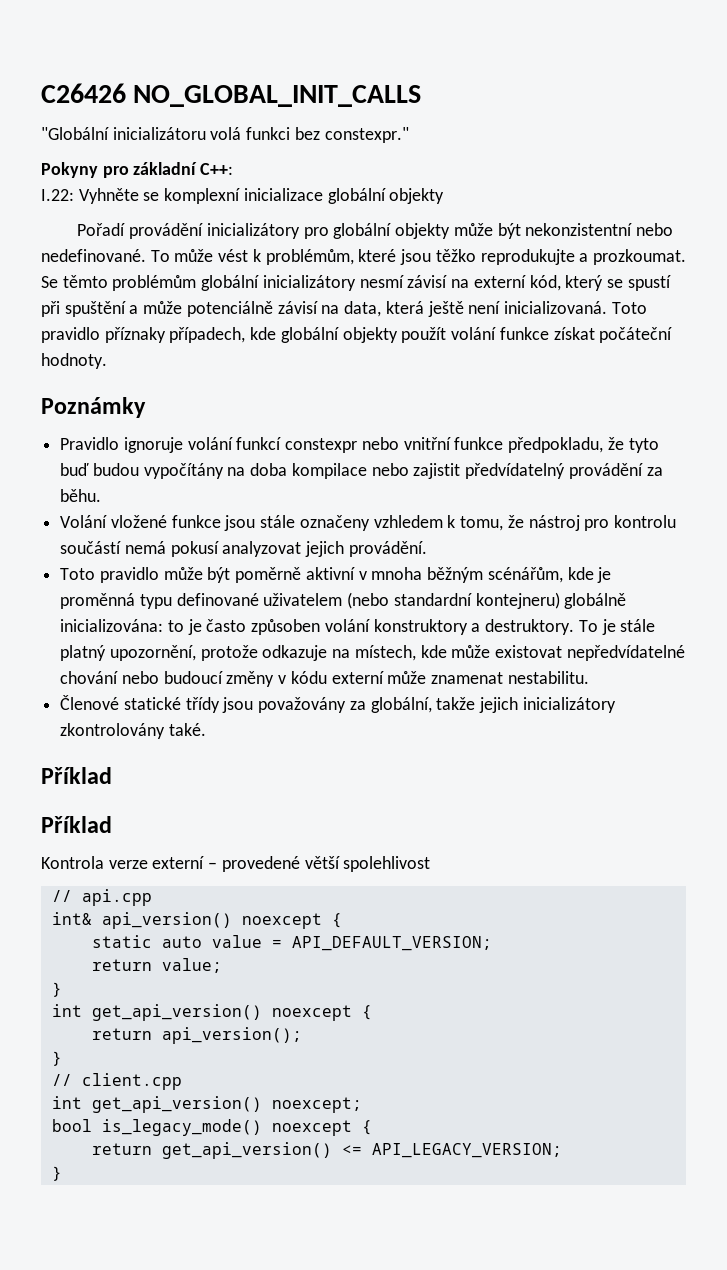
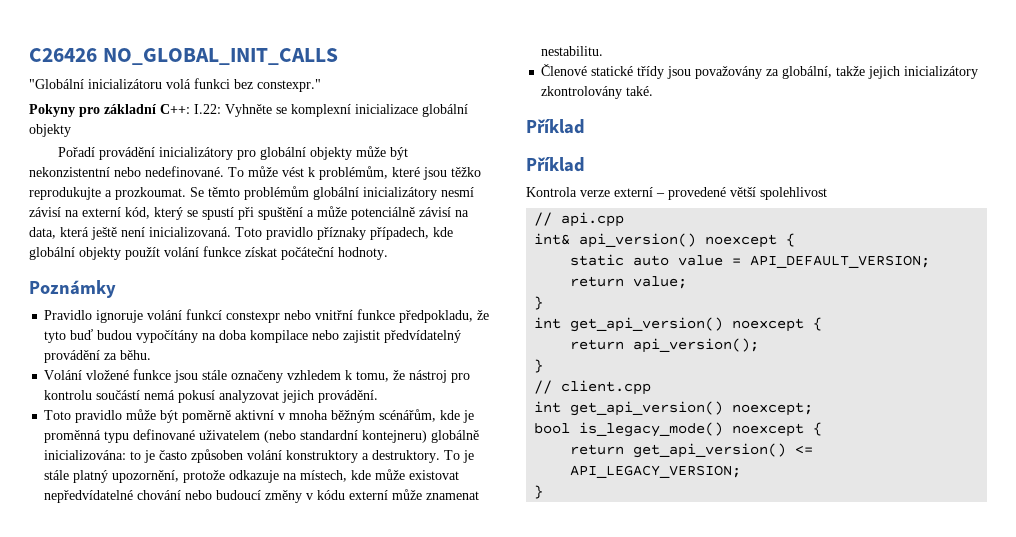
(234, 169) // -> (190, 109) none

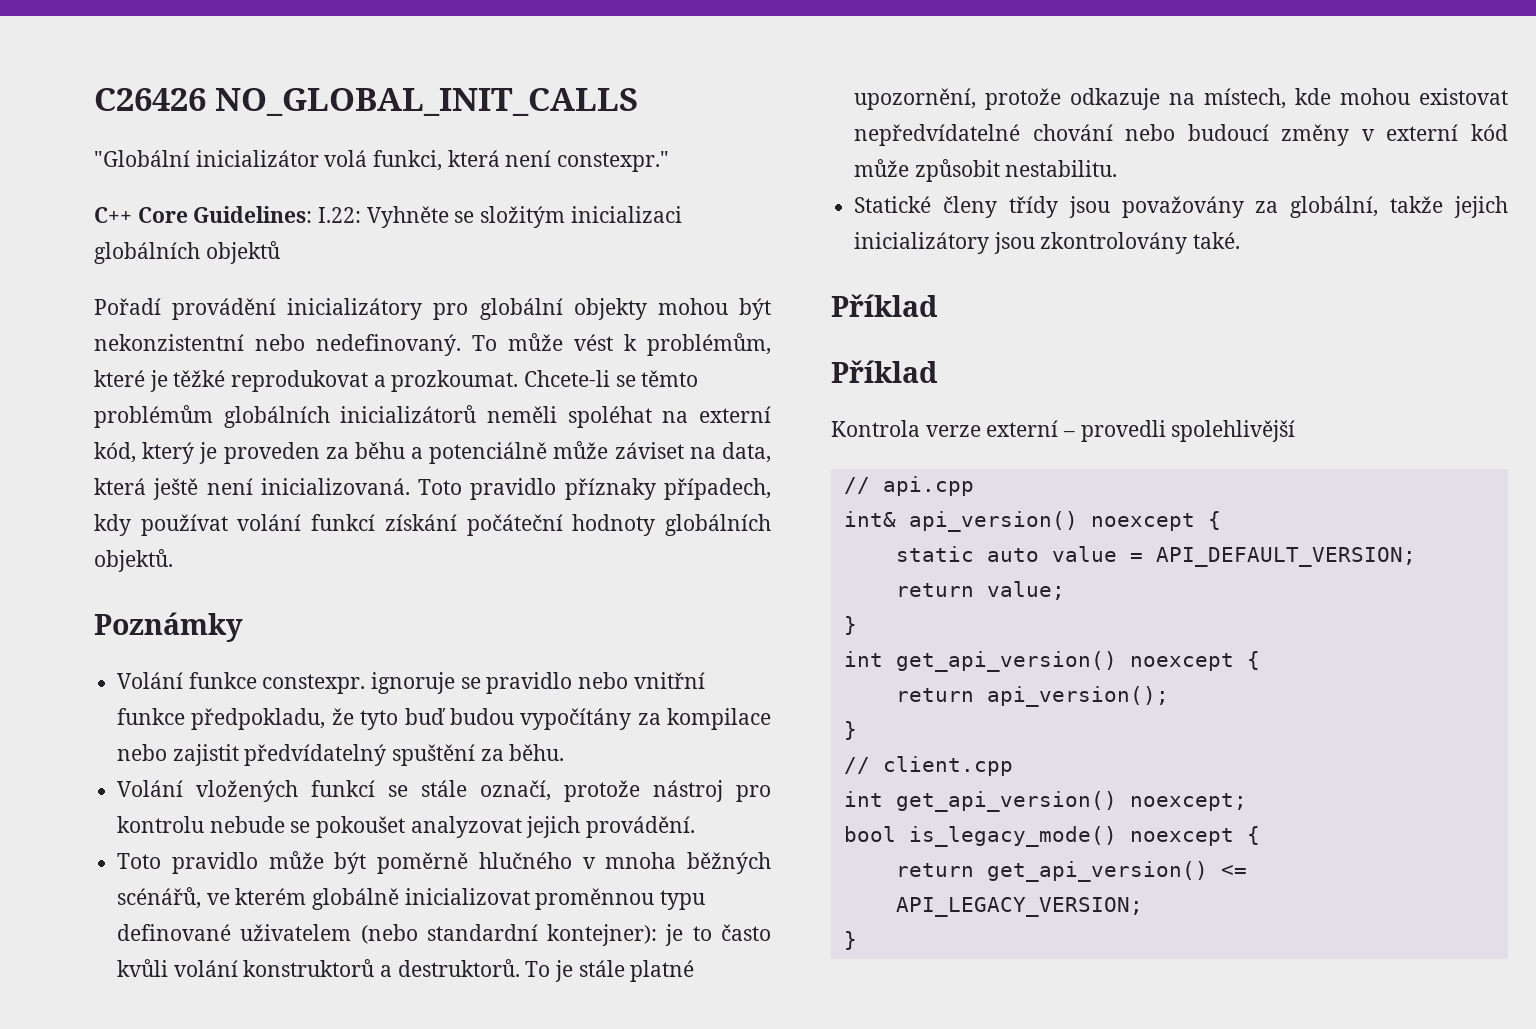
[88,78,321,92] [29,104,468,117] [29,124,71,137] inicializátoru volá funkci bez constexpr." // Pokyny pro základní C++: I.22: Vyhněte se komplexní inicializace globální objekty -> [195,150,670,172] [94,206,682,228] [94,241,280,264] inicializátor volá funkci, která není constexpr." // C++ Core Guidelines: I.22: Vyhněte se složitým inicializaci globálních objektů
[355,146,386,157] může -> [657,298,728,315] mohou
[145,166,224,177] nedefinované. -> [316,334,461,356] nedefinovaný.
[423,167,481,180] [29,186,474,200] [29,206,451,220] jsou těžko reprodukujte a prozkoumat. Se těmto problémům globální inicializátory nesmí závisí na externí kód, který se spustí při spuštění a může potenciálně závisí -> [149,370,699,392] [94,405,771,428] [94,441,684,464] je těžké reprodukovat a prozkoumat. Chcete-li se těmto problémům globálních inicializátorů neměli spoléhat na externí kód, který je proveden za běhu a potenciálně může záviset
[433,227,453,237] [29,246,388,260] [29,280,116,298] [44,309,281,323] kde globální objekty použít volání funkce získat počáteční hodnoty. // Poznámky // Pravidlo ignoruje volání funkcí constexpr -> [94,514,771,536] [94,549,173,572] [94,612,243,642] [117,672,573,694] kdy používat volání funkcí získání počáteční hodnoty globálních objektů. // Poznámky // Volání funkce constexpr. ignoruje se pravidlo
[202,330,248,340] na doba -> [637,713,661,725] za
[44,350,101,363] provádění -> [392,744,476,766] spuštění
[86,369,471,383] [44,390,216,403] vložené funkce jsou stále označeny vzhledem k tomu, že nástroj pro kontrolu součástí nemá pokusí -> [196,780,771,802] [117,816,406,838] vložených funkcí se stále označí, protože nástroj pro kontrolu nebude se pokoušet
[235,410,275,420] aktivní -> [478,852,572,869] hlučného
[331,409,475,423] [44,430,102,443] běžným scénářům, kde je proměnná -> [687,852,771,874] [117,887,655,910] běžných scénářů, ve kterém globálně inicializovat proměnnou
[362,430,480,443] [44,449,441,463] kontejneru) globálně inicializována: to je často způsoben volání konstruktory a destruktory. -> [547,924,771,946] [117,959,520,977] kontejner): je to často kvůli volání konstruktorů a destruktorů.
[73,470,109,483] platný -> [630,960,695,982] platné
[375,469,406,480] může -> [1340,88,1411,105] mohou
[317,489,480,500] kódu externí může znamenat -> [1386,124,1508,141] [854,159,1000,182] externí kód může způsobit
[541,64,634,76] Členové statické -> [854,196,997,218] Statické členy
(979, 72) none -> [993,232,1035,254] jsou
[668,187,827,200] provedené větší spolehlivost -> [1080,420,1296,442] provedli spolehlivější

